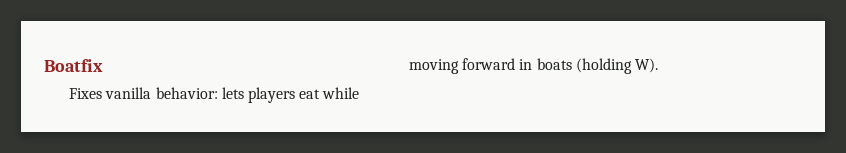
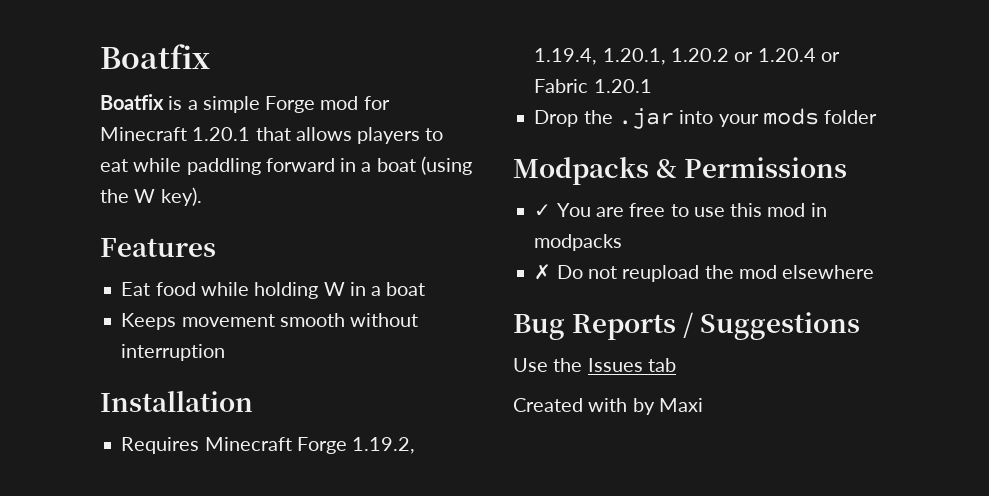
[69,87,296,103] Fixes vanilla behavior: lets players -> [100,94,390,113] [100,127,444,144] Boatfix is a simple Forge mod for Minecraft 1.20.1 that allows players to
[409,59,459,74] moving -> [186,158,261,175] paddling
[536,58,658,74] boats (holding W). -> [361,156,472,175] [100,187,202,206] [100,238,216,257] [121,282,426,299] [121,313,419,330] [121,344,226,361] [100,391,253,412] [121,437,416,454] [534,48,840,65] [534,79,652,93] [534,108,878,129] [513,157,848,185] [534,203,827,217] [534,234,623,251] [534,264,875,282] [513,312,861,340] [513,358,676,372] [513,398,703,415] a boat (using the W key). // Features // Eat food while holding W in a boat // Keeps movement smooth without interruption // Installation // Requires Minecraft Forge 1.19.2, 1.19.4, 1.20.1, 1.20.2 or 1.20.4 or Fabric 1.20.1 // Drop the .jar into your mods folder // Modpacks & Permissions // ✓ You are free to use this mod in modpacks // ✗ Do not reupload the mod elsewhere // Bug Reports / Suggestions // Use the Issues tab // Created with by Maxi

